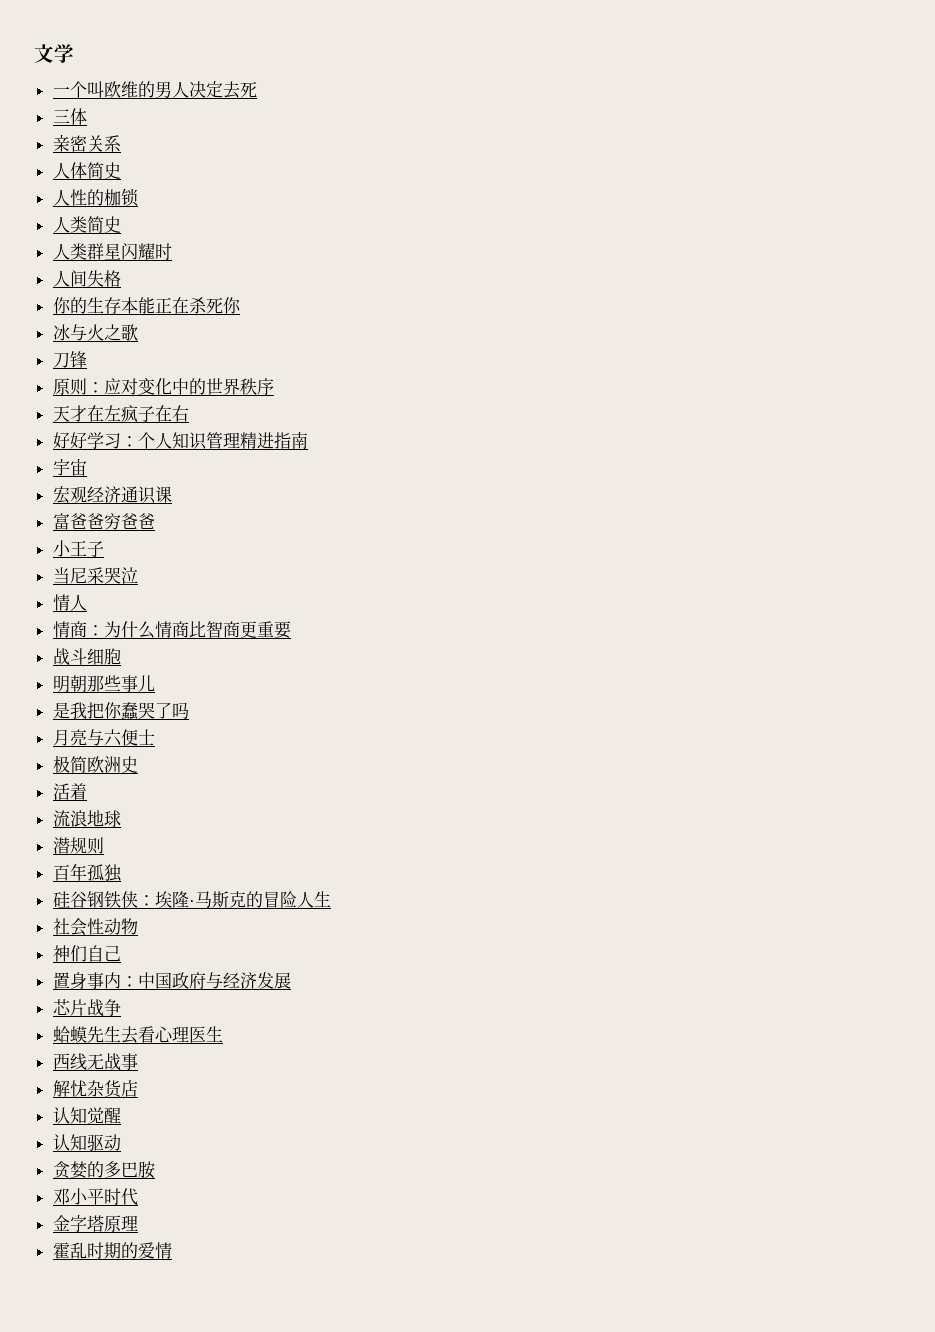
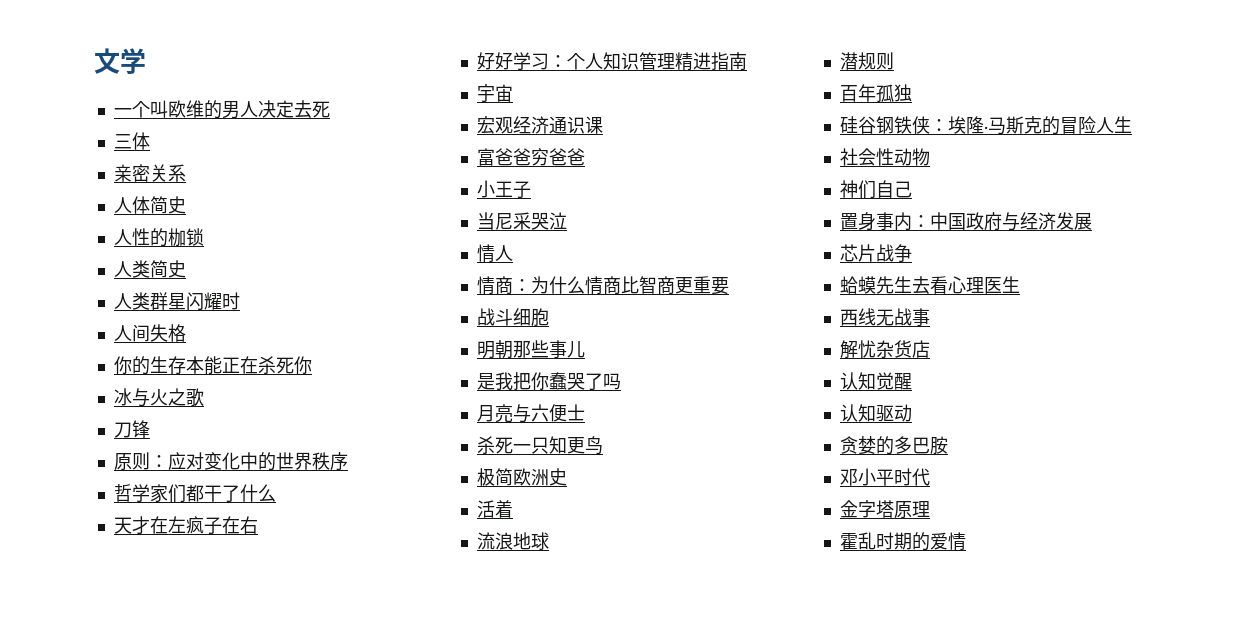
(274, 386) none -> [113,484,276,503] // 哲学家们都干了什么
(155, 737) none -> [476,436,603,455] // 杀死一只知更鸟

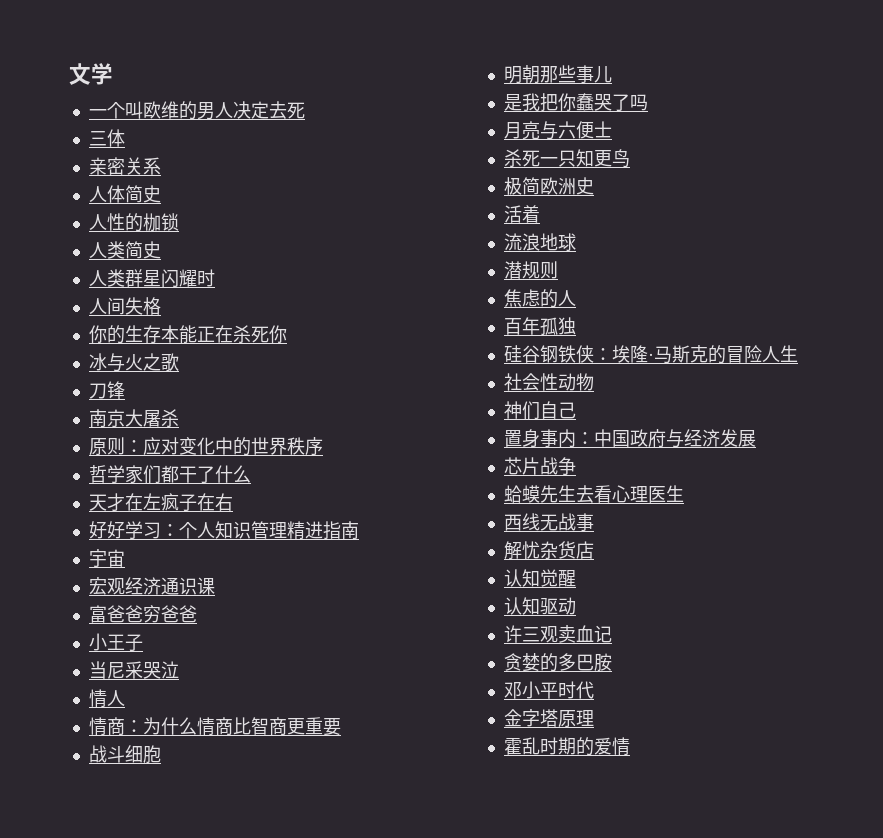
(150, 429) none -> [88,409,179,427] // 南京大屠杀
(894, 61) none -> [503,289,576,308] // 焦虑的人
(912, 413) none -> [503,625,612,643] // 许三观卖血记

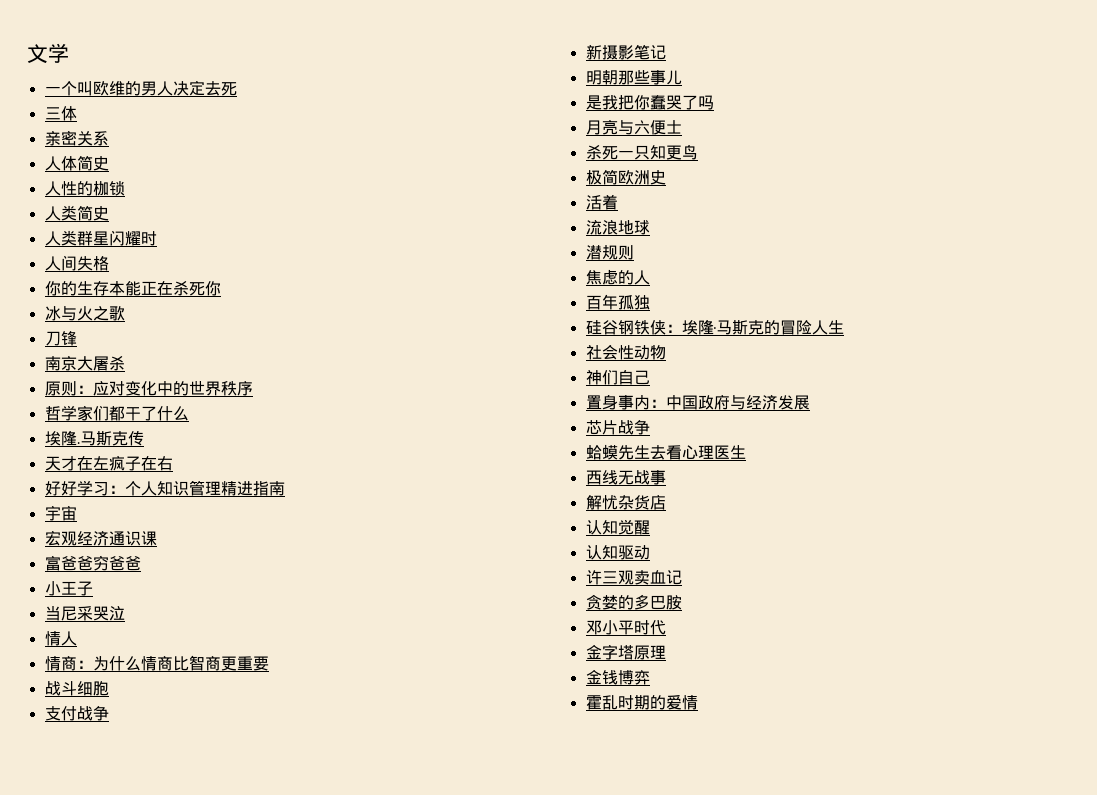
(251, 474) none -> [44,431,144,446] // 埃隆.马斯克传
(161, 754) none -> [44,705,109,721] [585,44,666,60] // 支付战争 // 新摄影笔记
(594, 718) none -> [585,670,650,685] // 金钱博弈

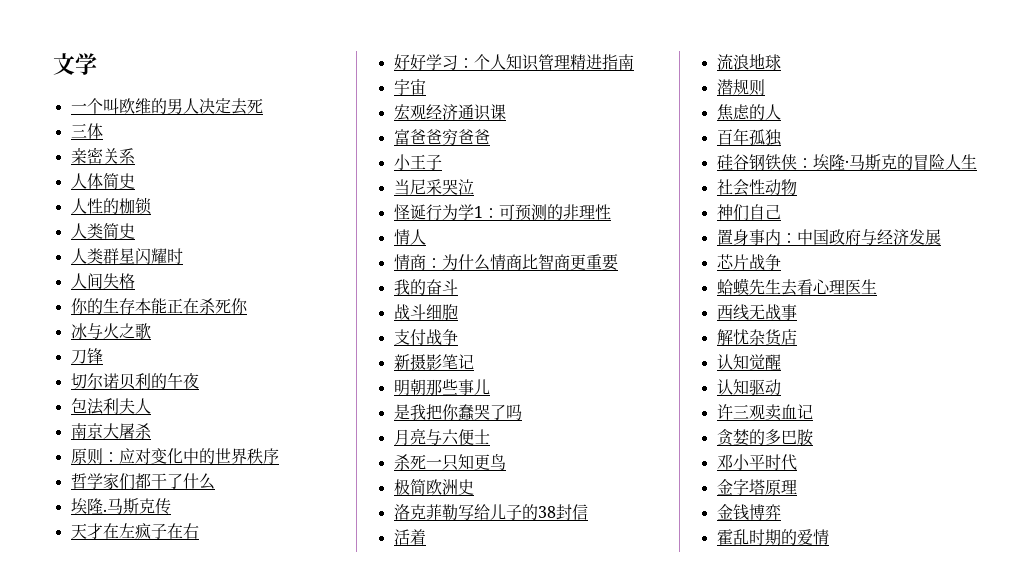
(77, 338) none -> [70,373,199,390] [70,398,151,415] // 切尔诺贝利的午夜 // 包法利夫人
(125, 613) none -> [393,204,611,221] // 怪诞行为学1：可预测的非理性
(269, 663) none -> [393,279,458,295] // 我的奋斗
(666, 177) none -> [393,504,588,521] // 洛克菲勒写给儿子的38封信

